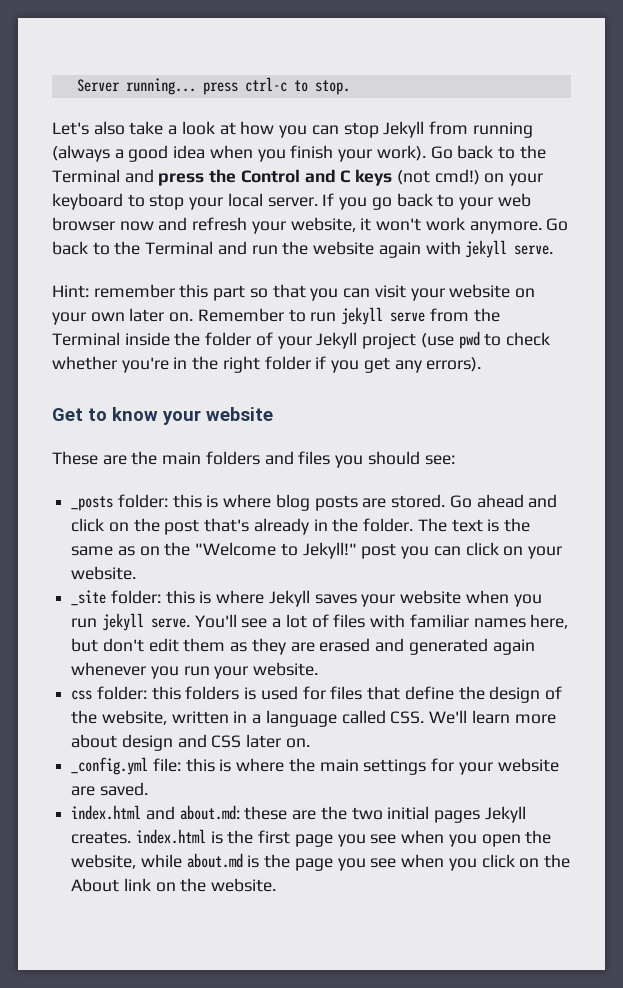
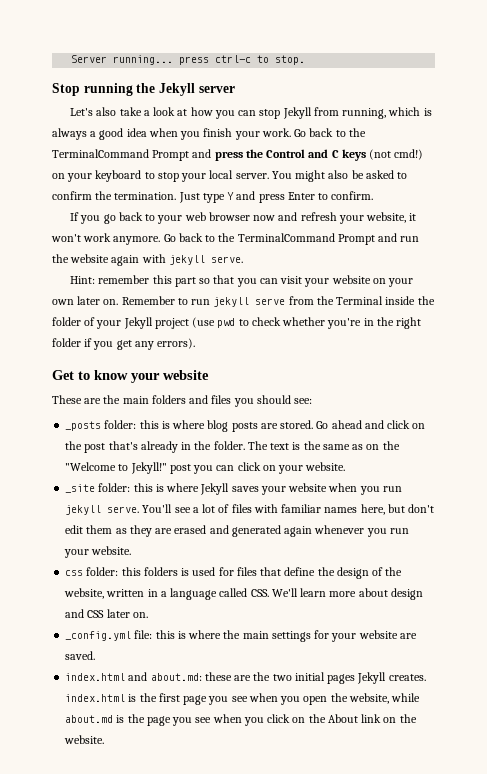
(350, 87) none -> [52,83,235,96] // Stop running the Jekyll server
[472,122,533,138] [52,145,110,162] running (always -> [342,107,432,119] [52,128,87,140] running, which is always
[376,145,546,161] [52,169,120,183] work). Go back to the Terminal -> [261,128,366,137] [52,149,190,161] work. Go back to the TerminalCommand Prompt
(318, 202) none -> [271,170,408,182] [52,191,374,203] You might also be asked to confirm the termination. Just type Y and press Enter to confirm. //
[145,241,214,255] Terminal -> [237,233,375,245] TerminalCommand Prompt

